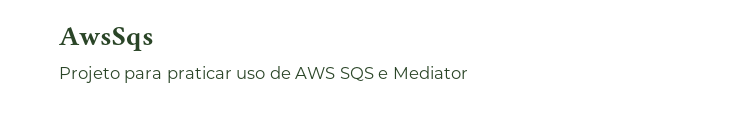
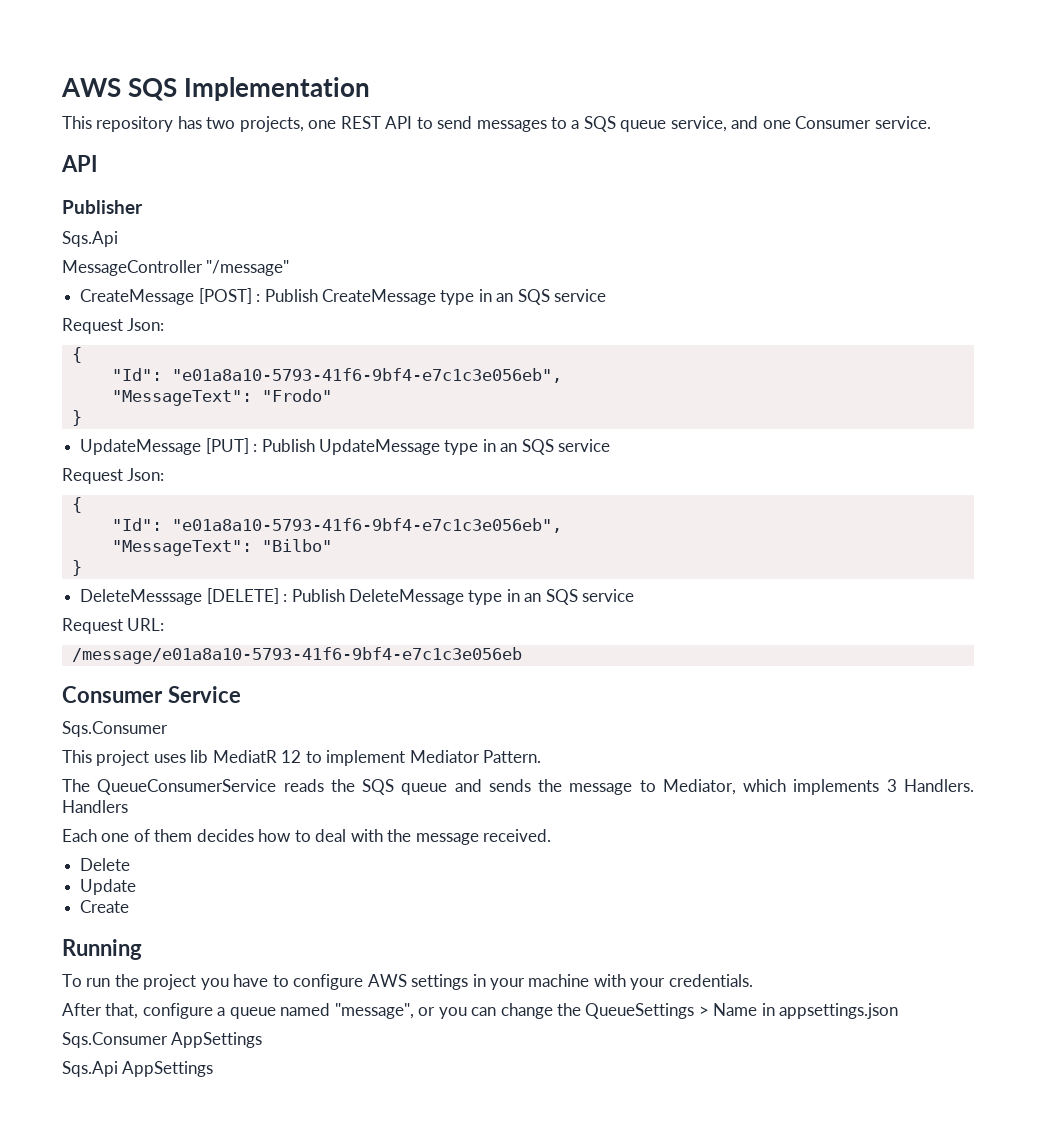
[59,27,154,51] [59,66,468,83] AwsSqs // Projeto para praticar uso de AWS SQS e Mediator -> [61,77,371,101] [62,116,931,132] [61,155,98,172] [62,200,143,214] [62,231,118,247] [62,260,290,276] [80,288,607,305] [62,318,165,334] [71,347,82,363] [111,368,562,383] [111,389,332,406] [71,410,82,426] [80,438,611,455] [62,468,165,484] [71,497,82,513] [111,518,562,533] [111,539,332,556] [71,560,82,576] [80,588,635,605] [62,618,165,634] [71,647,522,664] [62,686,241,703] [62,721,168,737] [62,750,542,766] [62,779,974,795] [62,800,128,813] [62,829,552,845] [80,858,131,871] [80,879,137,895] [80,900,130,913] [62,939,142,960] [62,974,753,990] [62,1003,899,1019] [62,1032,263,1048] [62,1061,214,1077] AWS SQS Implementation // This repository has two projects, one REST API to send messages to a SQS queue service, and one Consumer service. // API // Publisher // Sqs.Api // MessageController "/message" // CreateMessage [POST] : Publish CreateMessage type in an SQS service // Request Json: // { // "Id": "e01a8a10-5793-41f6-9bf4-e7c1c3e056eb", // "MessageText": "Frodo" // } // UpdateMessage [PUT] : Publish UpdateMessage type in an SQS service // Request Json: // { // "Id": "e01a8a10-5793-41f6-9bf4-e7c1c3e056eb", // "MessageText": "Bilbo" // } // DeleteMesssage [DELETE] : Publish DeleteMessage type in an SQS service // Request URL: // /message/e01a8a10-5793-41f6-9bf4-e7c1c3e056eb // Consumer Service // Sqs.Consumer // This project uses lib MediatR 12 to implement Mediator Pattern. // The QueueConsumerService reads the SQS queue and sends the message to Mediator, which implements 3 Handlers. Handlers // Each one of them decides how to deal with the message received. // Delete // Update // Create // Running // To run the project you have to configure AWS settings in your machine with your credentials. // After that, configure a queue named "message", or you can change the QueueSettings > Name in appsettings.json // Sqs.Consumer AppSettings // Sqs.Api AppSettings

